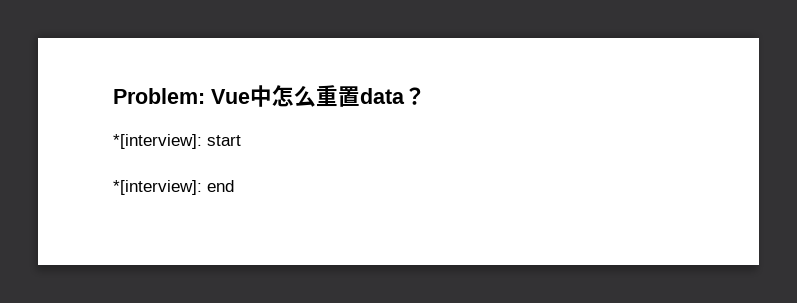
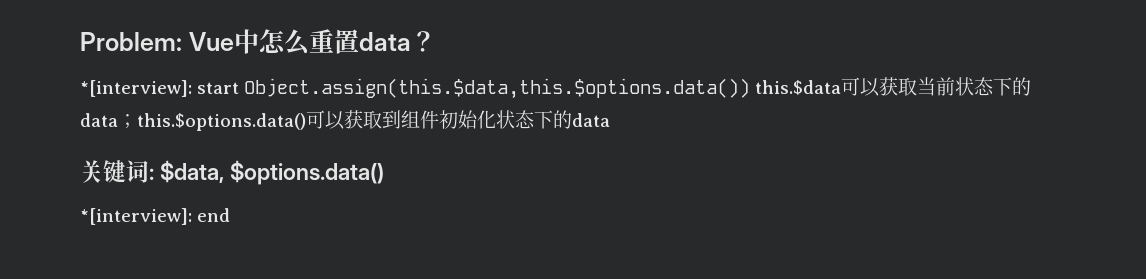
(241, 140) none -> [244,77,1032,99] [80,110,610,131] [80,160,385,185] Object.assign(this.$data,this.$options.data()) this.$data可以获取当前状态下的data；this.$options.data()可以获取到组件初始化状态下的data // 关键词: $data, $options.data()

